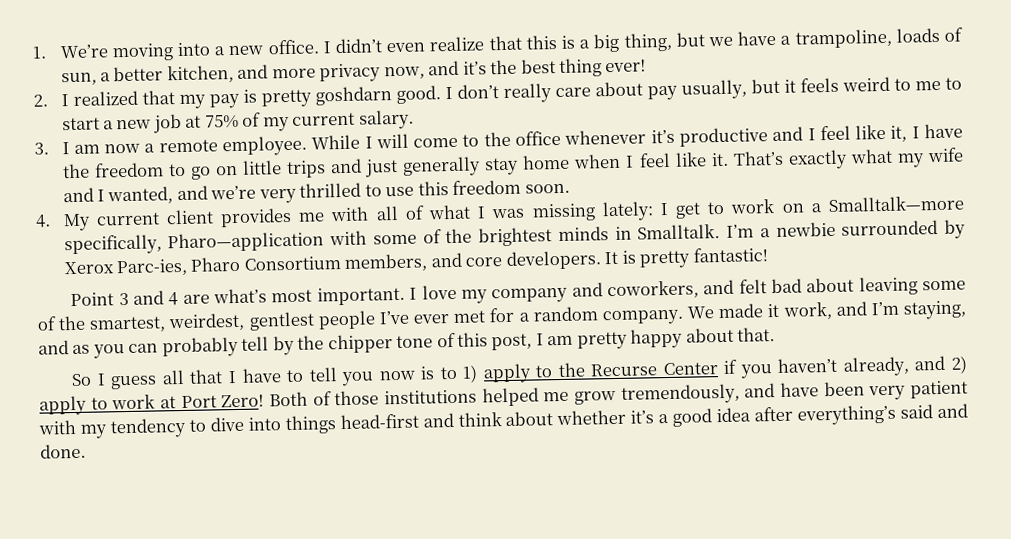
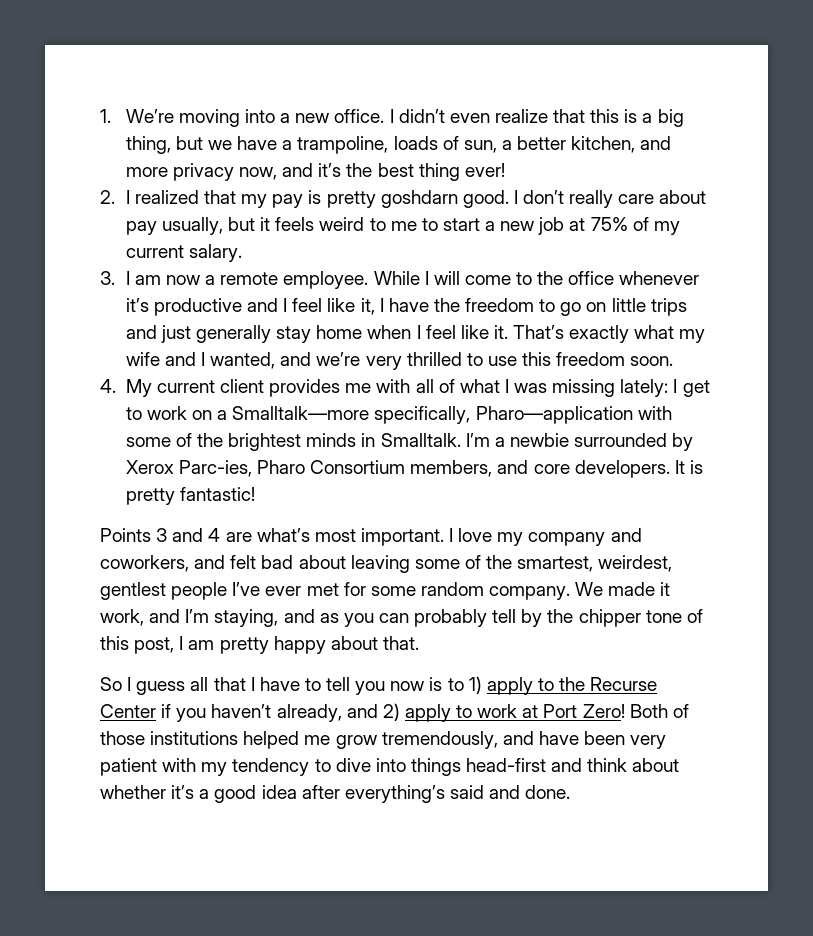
[70,292,115,307] Point -> [100,528,151,542] Points
[518,312,530,322] a -> [370,586,416,596] some

